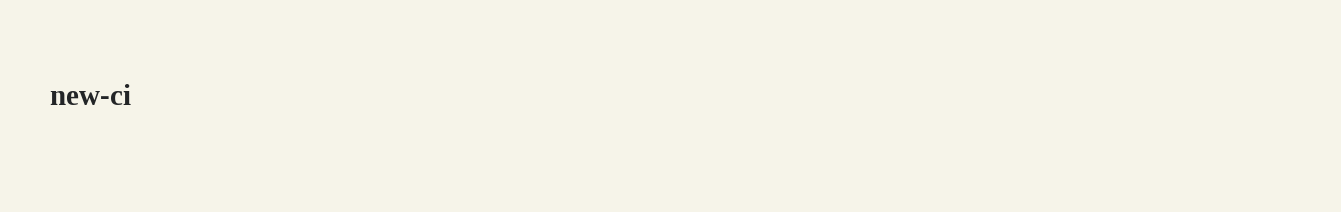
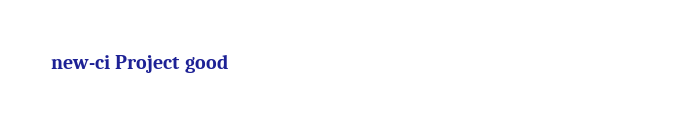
(131, 94) none -> [115,54,228,73] Project good

